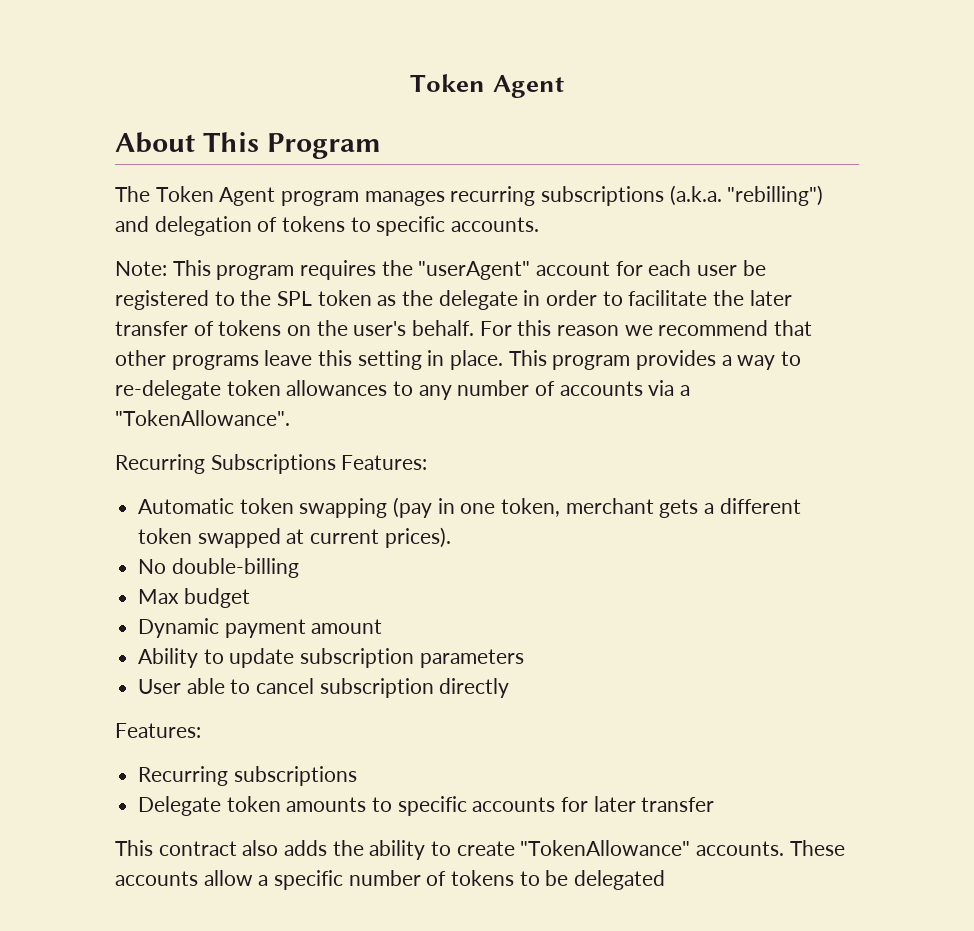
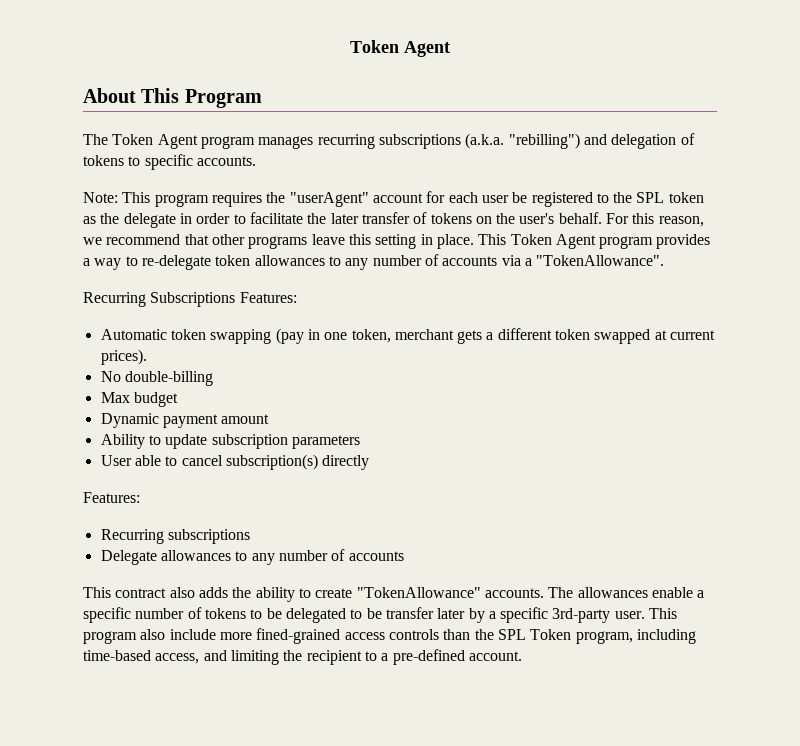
[557,325,620,336] reason -> [658,216,704,227] reason,
(547, 358) none -> [510,234,596,249] Token Agent
[319,678,434,698] subscription -> [225,454,318,470] subscription(s)
[226,796,715,816] token amounts to specific accounts for later transfer -> [160,549,404,565] allowances to any number of accounts
[789,840,845,856] [115,870,253,886] These accounts allow -> [548,587,693,598] The allowances enable
(666, 880) none -> [350,607,678,623] [83,628,696,644] [83,649,522,665] to be transfer later by a specific 3rd-party user. This program also include more fined-grained access controls than the SPL Token program, including time-based access, and limiting the recipient to a pre-defined account.

